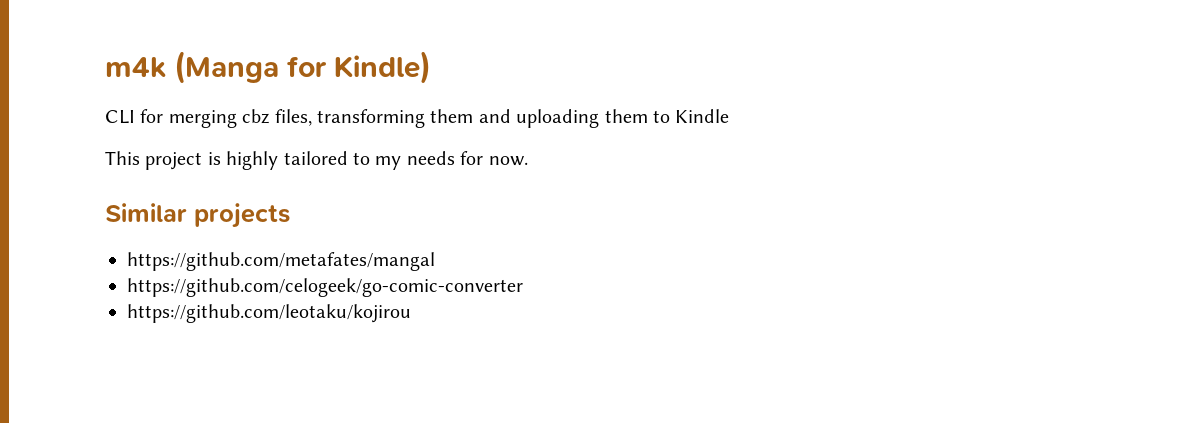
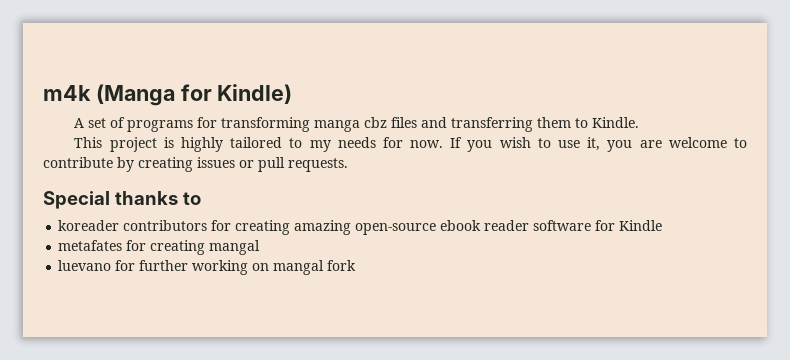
[105,109,600,128] CLI for merging cbz files, transforming them and uploading -> [74,117,534,132] A set of programs for transforming manga cbz files and transferring
[675,109,730,123] Kindle -> [592,117,640,128] Kindle.
[105,203,290,228] [127,252,435,271] [127,278,523,297] [127,304,411,323] // Similar projects // https://github.com/metafates/mangal // https://github.com/celogeek/go-comic-converter // https://github.com/leotaku/kojirou -> [450,137,747,152] [43,157,348,172] [43,191,201,209] [58,220,663,235] [58,240,261,255] [58,260,357,275] If you wish to use it, you are welcome to contribute by creating issues or pull requests. // Special thanks to // koreader contributors for creating amazing open-source ebook reader software for Kindle // metafates for creating mangal // luevano for further working on mangal fork

